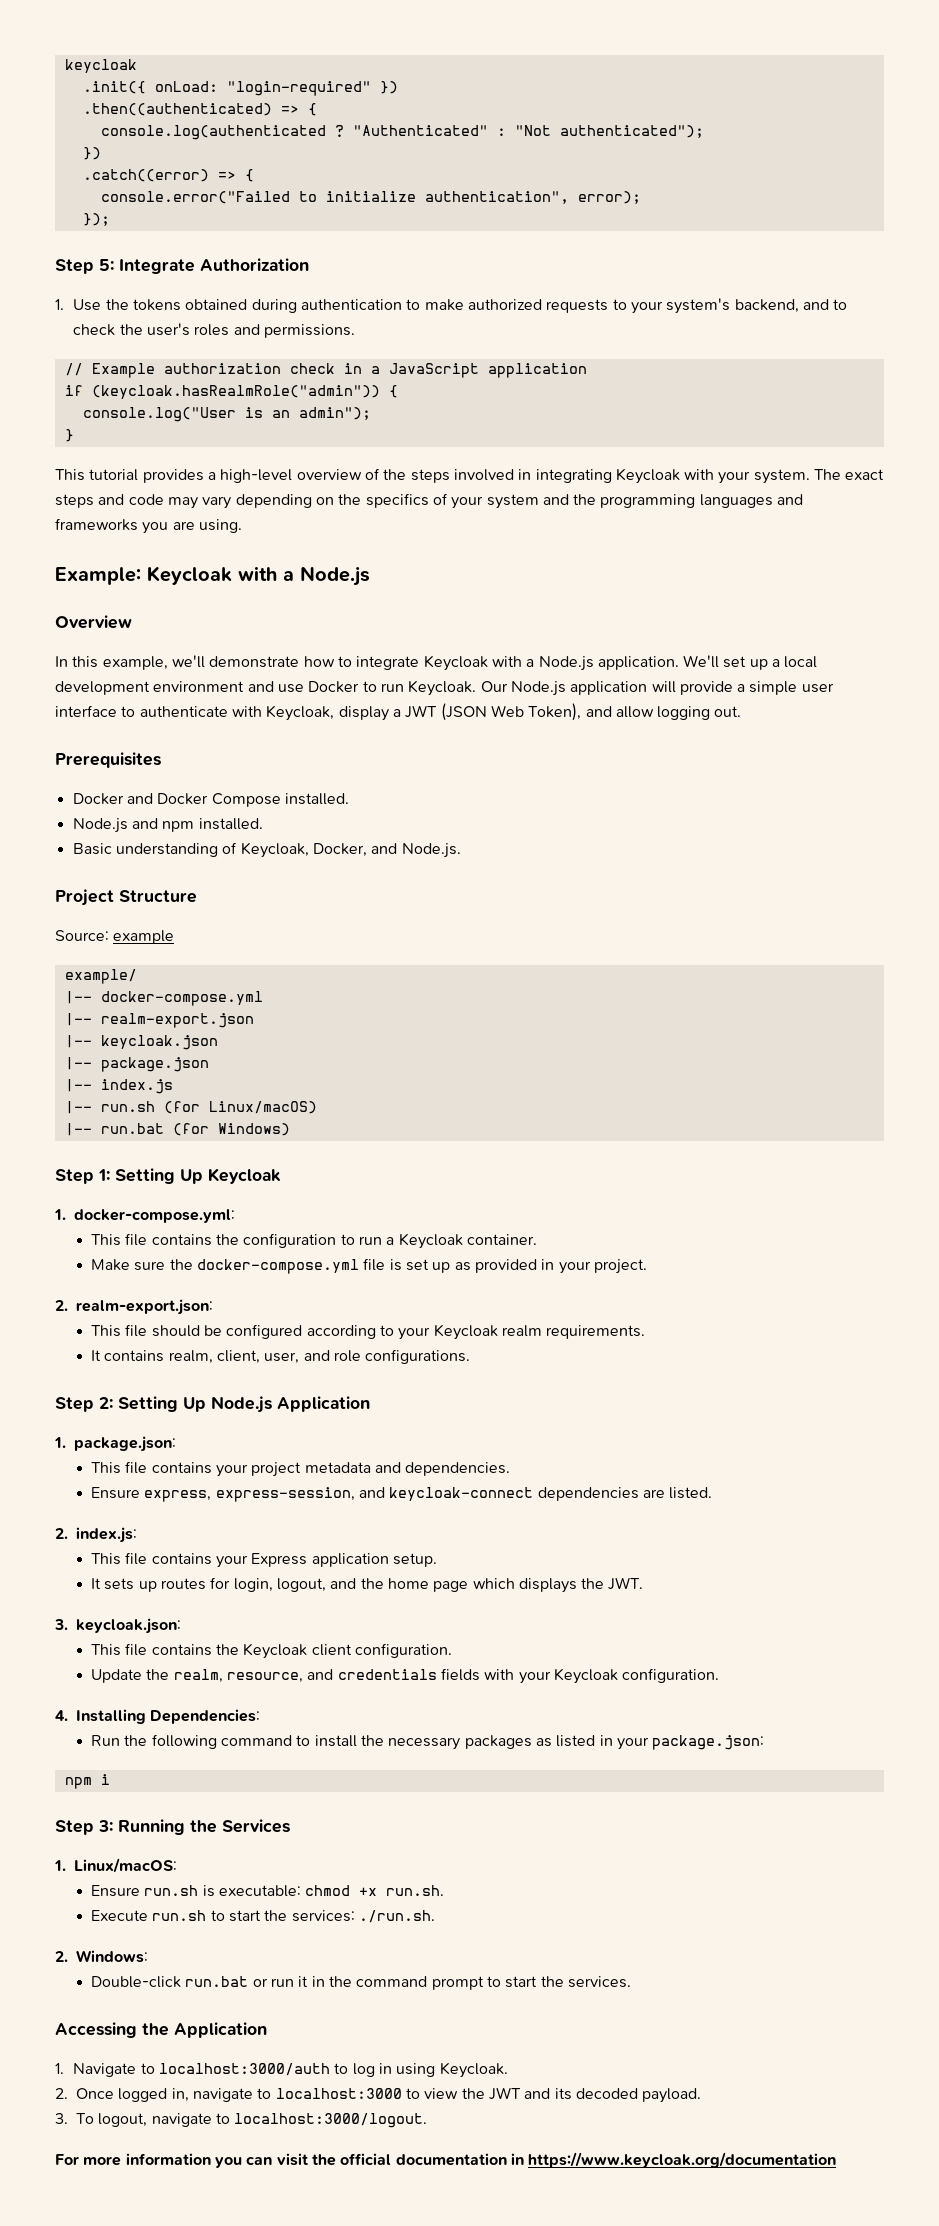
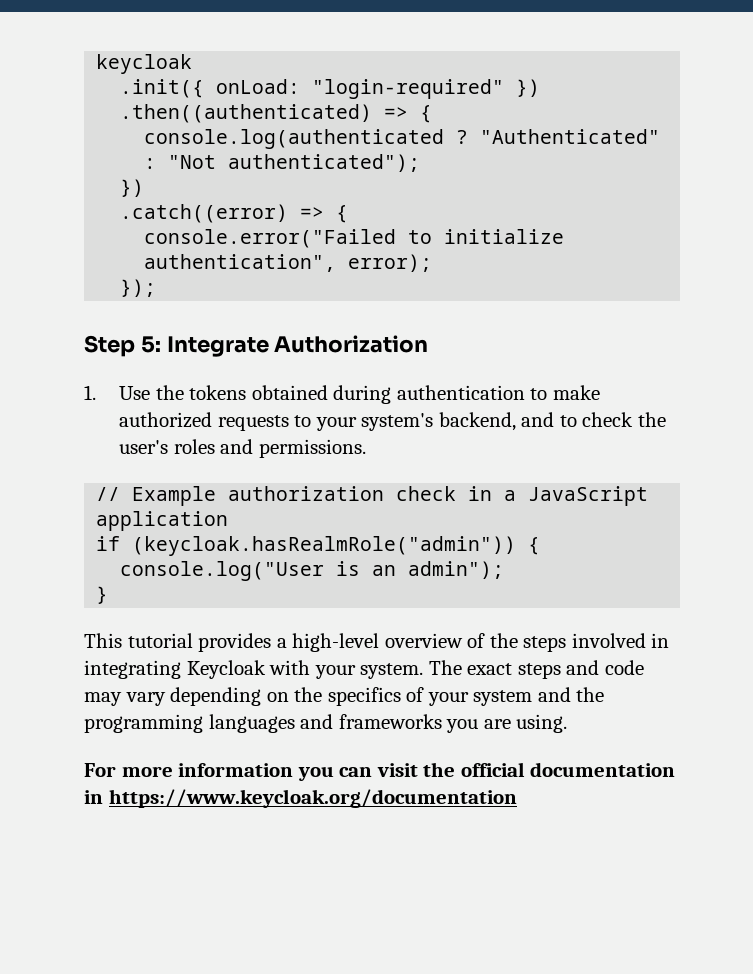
[55,566,370,586] [55,615,132,629] [55,655,818,671] [55,680,834,696] [55,703,742,721] [55,752,161,768] [72,793,349,807] [72,818,263,833] [72,842,461,858] [55,889,197,906] [55,930,175,944] [64,969,137,984] [64,991,263,1006] [64,1013,254,1028] [64,1035,218,1050] [64,1057,209,1072] [64,1079,173,1094] [64,1101,317,1114] [64,1123,290,1136] [55,1168,281,1184] [54,1209,235,1223] [90,1233,537,1249] [90,1258,647,1274] [55,1299,213,1315] [90,1324,646,1340] [90,1349,471,1364] [55,1396,370,1413] [54,1436,176,1452] [90,1461,511,1477] [90,1487,713,1502] [55,1527,137,1543] [90,1552,437,1568] [90,1577,644,1593] [54,1618,181,1634] [90,1643,452,1659] [90,1668,720,1684] [55,1709,261,1724] [90,1734,765,1750] [64,1774,110,1789] [55,1819,290,1835] [54,1858,177,1873] [90,1885,445,1897] [90,1910,435,1923] [55,1950,148,1963] [90,1976,631,1990] [55,2022,267,2038] [55,2062,508,2078] [55,2087,702,2103] [55,2113,428,2128] // Example: Keycloak with a Node.js // Overview // In this example, we'll demonstrate how to integrate Keycloak with a Node.js application. We'll set up a local development environment and use Docker to run Keycloak. Our Node.js application will provide a simple user interface to authenticate with Keycloak, display a JWT (JSON Web Token), and allow logging out. // Prerequisites // Docker and Docker Compose installed. // Node.js and npm installed. // Basic understanding of Keycloak, Docker, and Node.js. // Project Structure // Source: example // example/ // |-- docker-compose.yml // |-- realm-export.json // |-- keycloak.json // |-- package.json // |-- index.js // |-- run.sh (for Linux/macOS) // |-- run.bat (for Windows) // Step 1: Setting Up Keycloak // 1. docker-compose.yml: // This file contains the configuration to run a Keycloak container. // Make sure the docker-compose.yml file is set up as provided in your project. // 2. realm-export.json: // This file should be configured according to your Keycloak realm requirements. // It contains realm, client, user, and role configurations. // Step 2: Setting Up Node.js Application // 1. package.json: // This file contains your project metadata and dependencies. // Ensure express, express-session, and keycloak-connect dependencies are listed. // 2. index.js: // This file contains your Express application setup. // It sets up routes for login, logout, and the home page which displays the JWT. // 3. keycloak.json: // This file contains the Keycloak client configuration. // Update the realm, resource, and credentials fields with your Keycloak configuration. // 4. Installing Dependencies: // Run the following command to install the necessary packages as listed in your package.json: // npm i // Step 3: Running the Services // 1. Linux/macOS: // Ensure run.sh is executable: chmod +x run.sh. // Execute run.sh to start the services: ./run.sh. // 2. Windows: // Double-click run.bat or run it in the command prompt to start the services. // Accessing the Application // 1. Navigate to localhost:3000/auth to log in using Keycloak. // 2. Once logged in, navigate to localhost:3000 to view the JWT and its decoded payload. // 3. To logout, navigate to localhost:3000/logout. -> (568, 723) none

